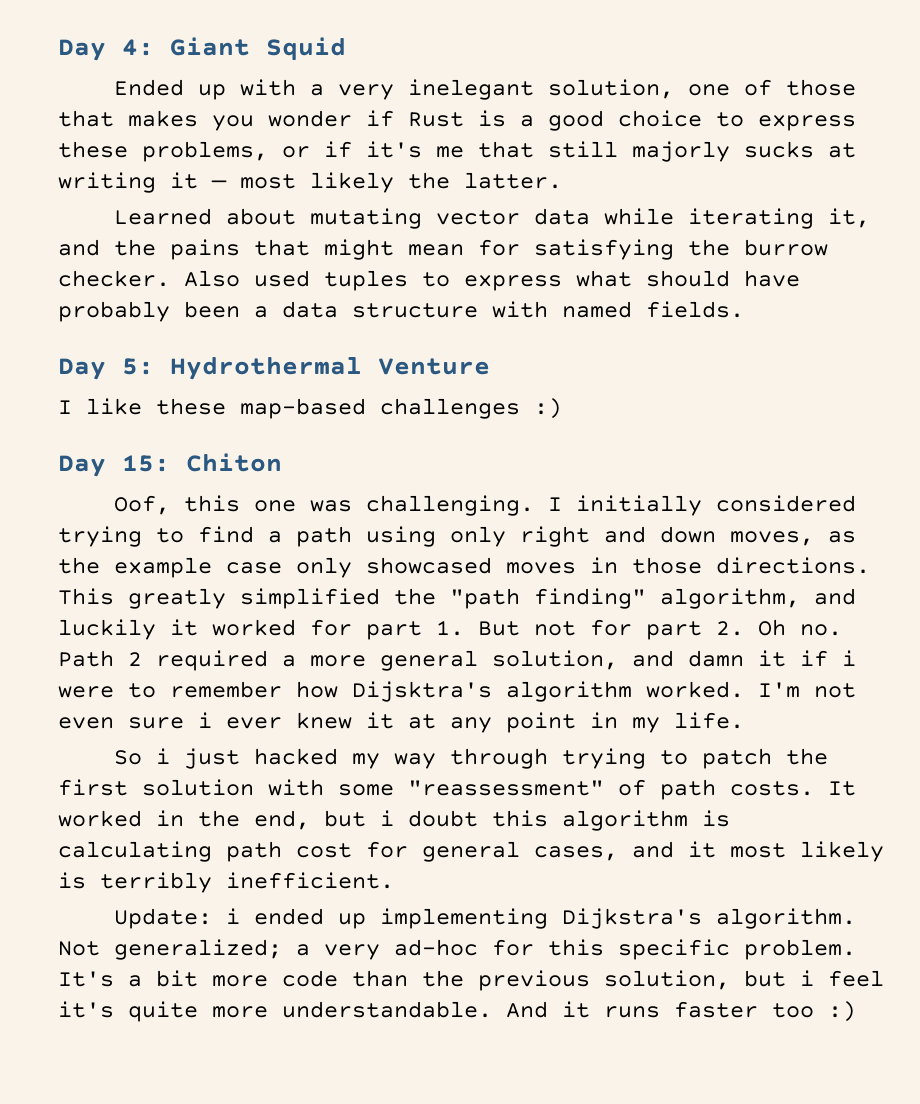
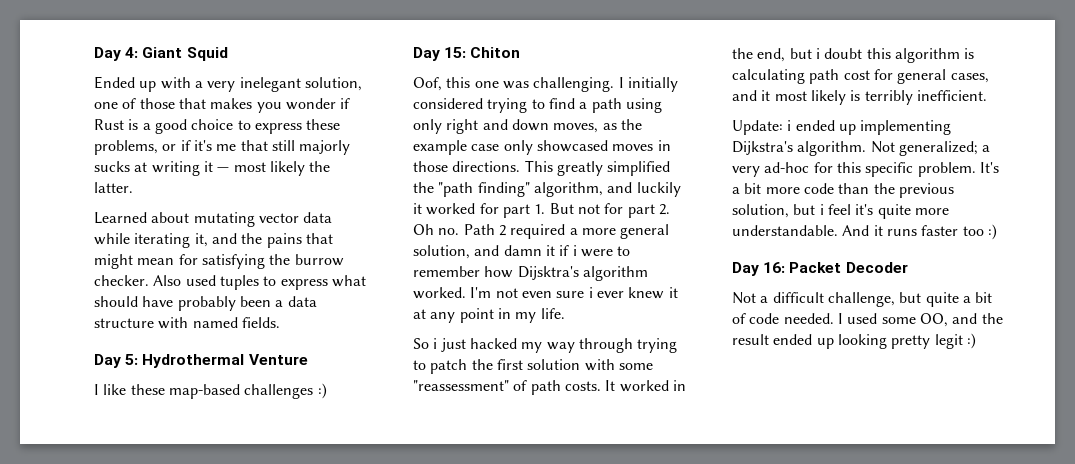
(856, 1011) none -> [732,262,908,276] [732,292,993,307] [732,313,1003,327] [732,333,976,349] // Day 16: Packet Decoder // Not a difficult challenge, but quite a bit of code needed. I used some OO, and the result ended up looking pretty legit :)

